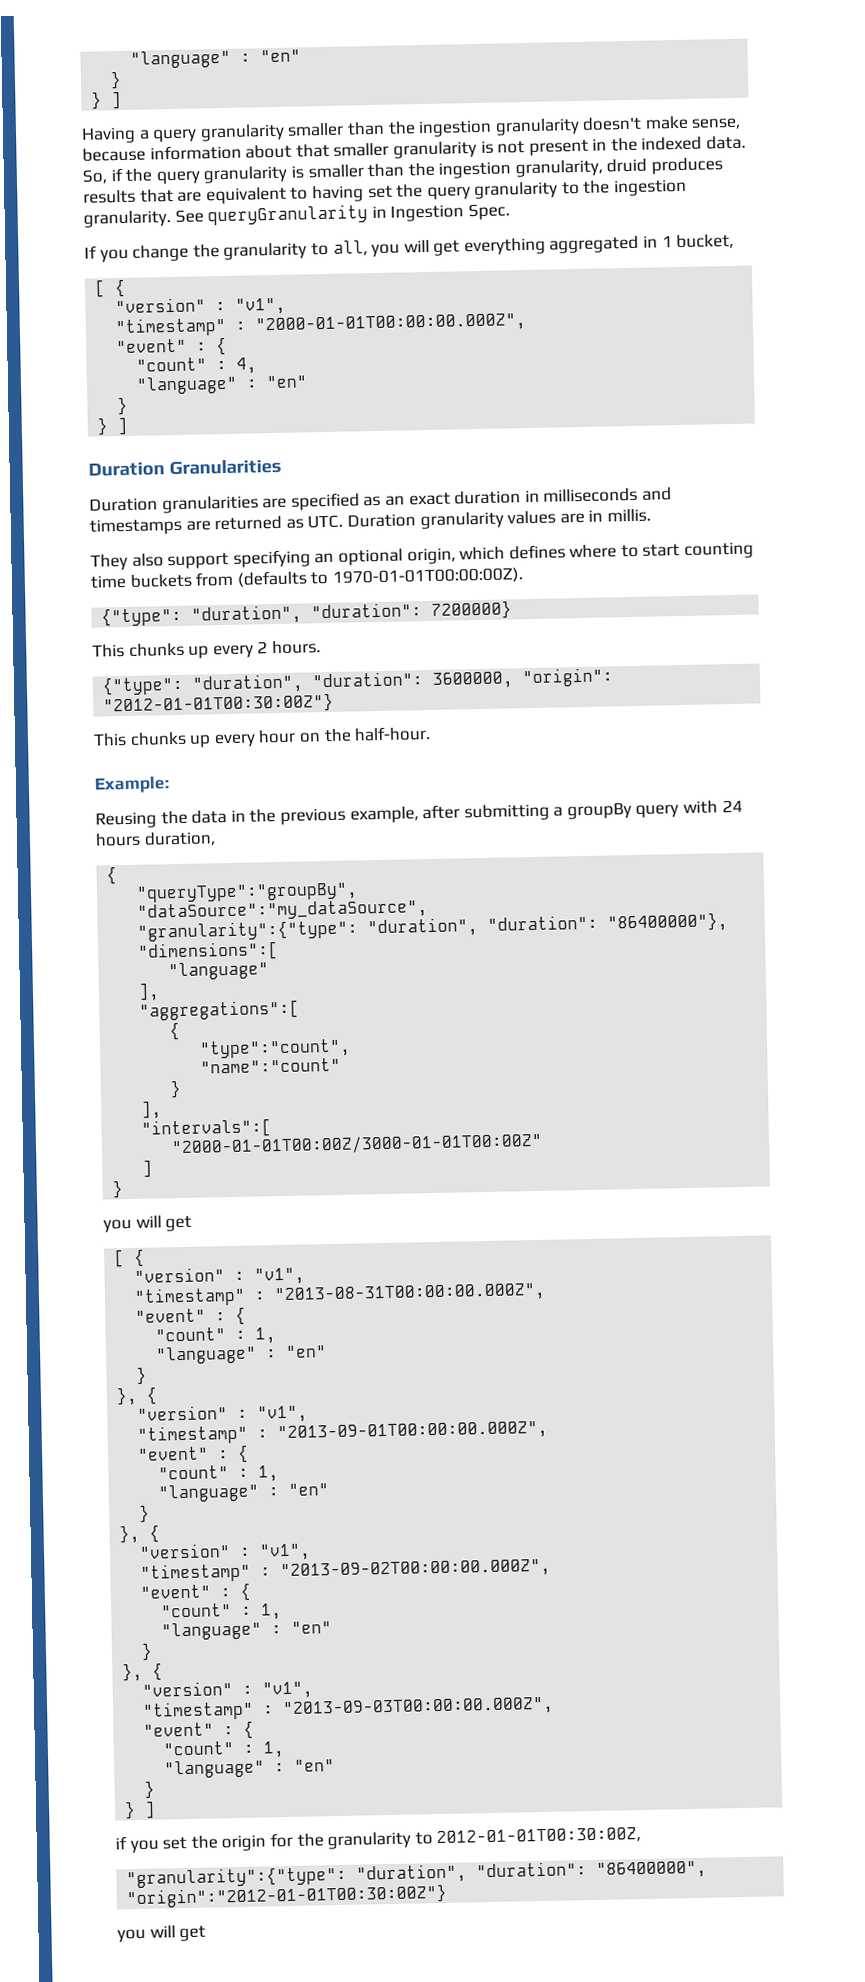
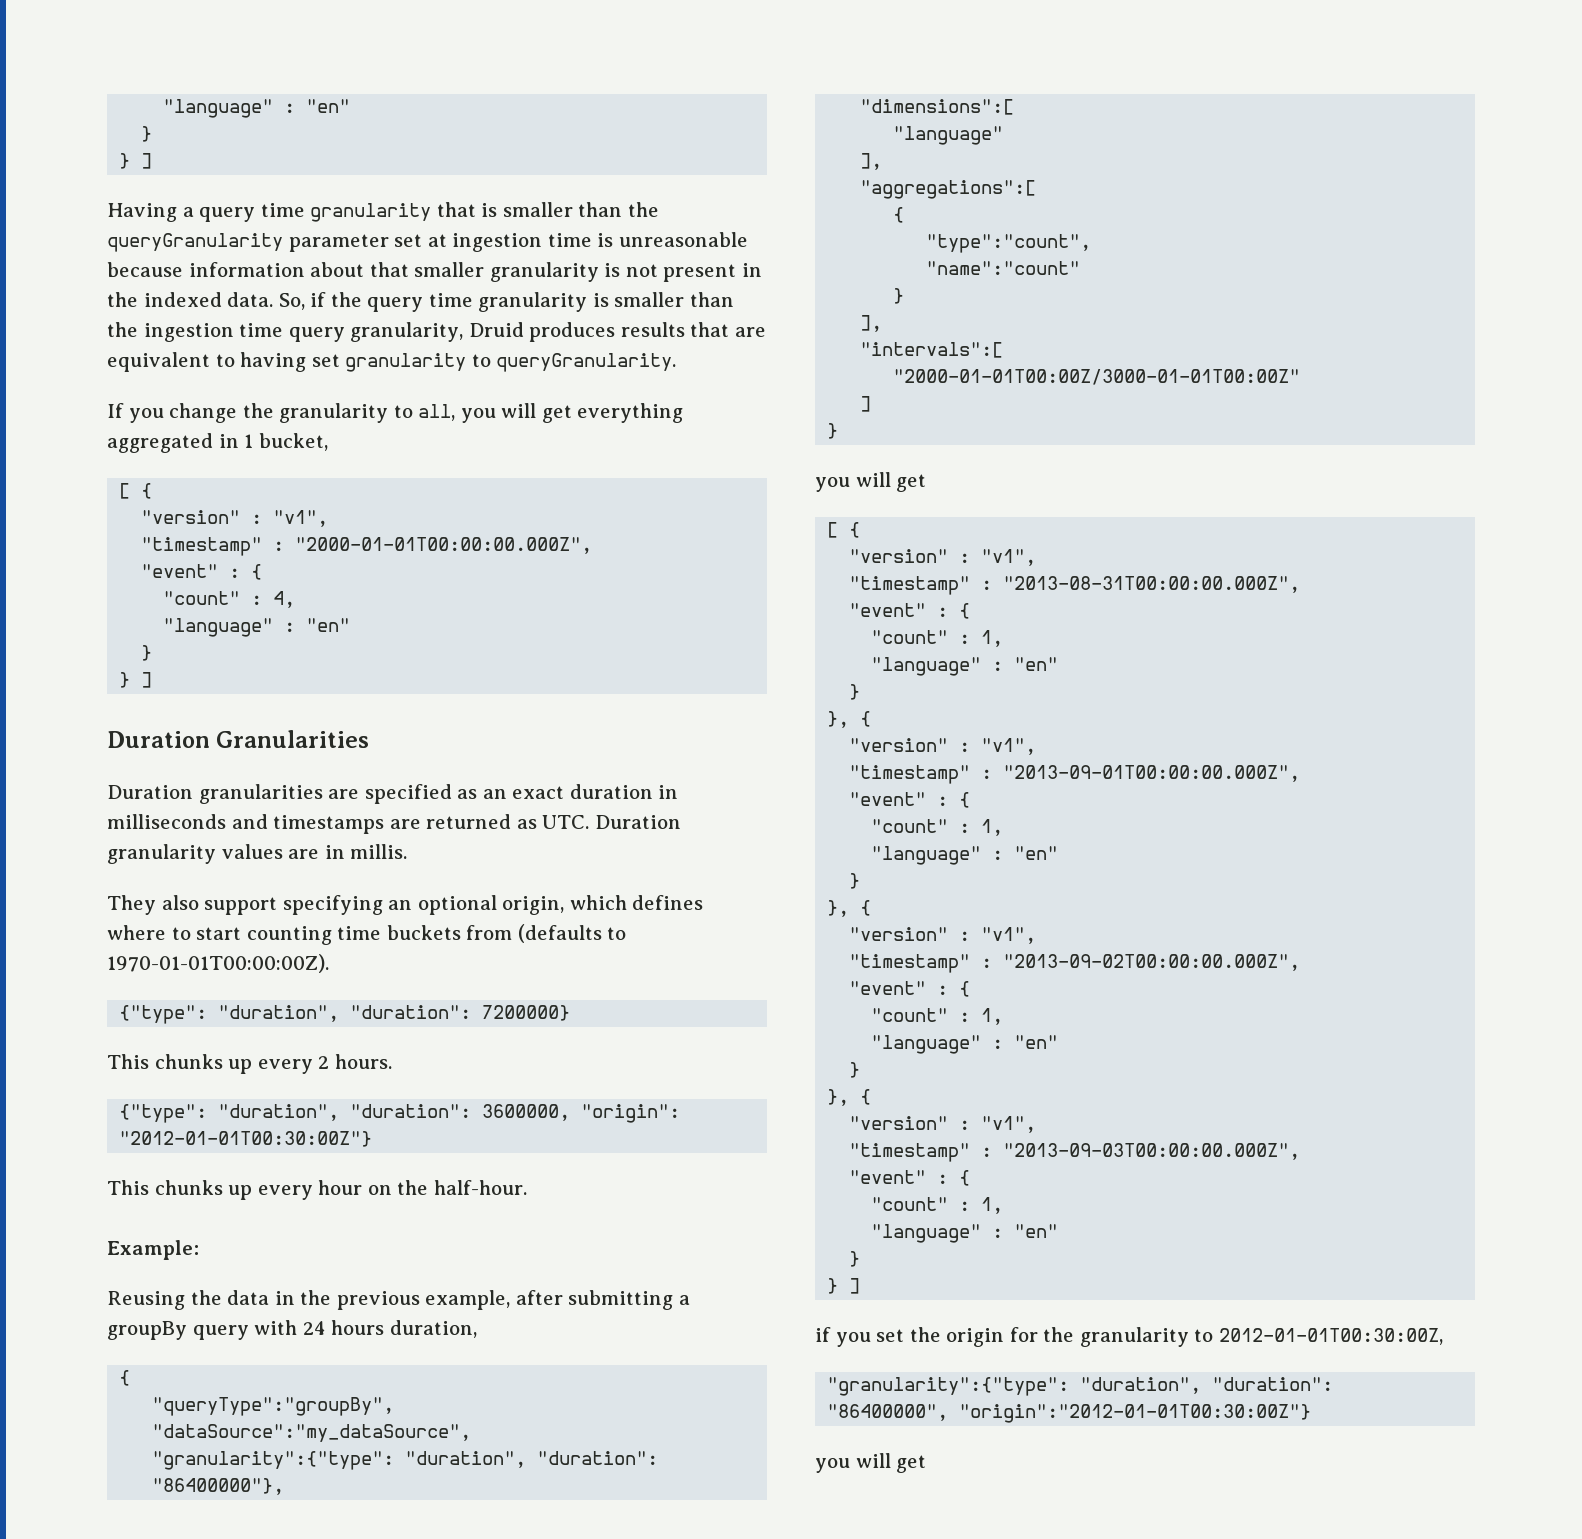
[199,115,742,142] granularity smaller than the ingestion granularity doesn't make sense, -> [260,202,659,222] [107,232,748,252] time granularity that is smaller than the queryGranularity parameter set at ingestion time is unreasonable
(201, 177) none -> [428,293,473,307] time
[514,158,648,178] granularity, druid -> [239,322,524,342] time query granularity, Druid
[396,178,688,200] [83,203,510,228] the query granularity to the ingestion granularity. See queryGranularity in Ingestion Spec. -> [345,353,677,372] granularity to queryGranularity.

